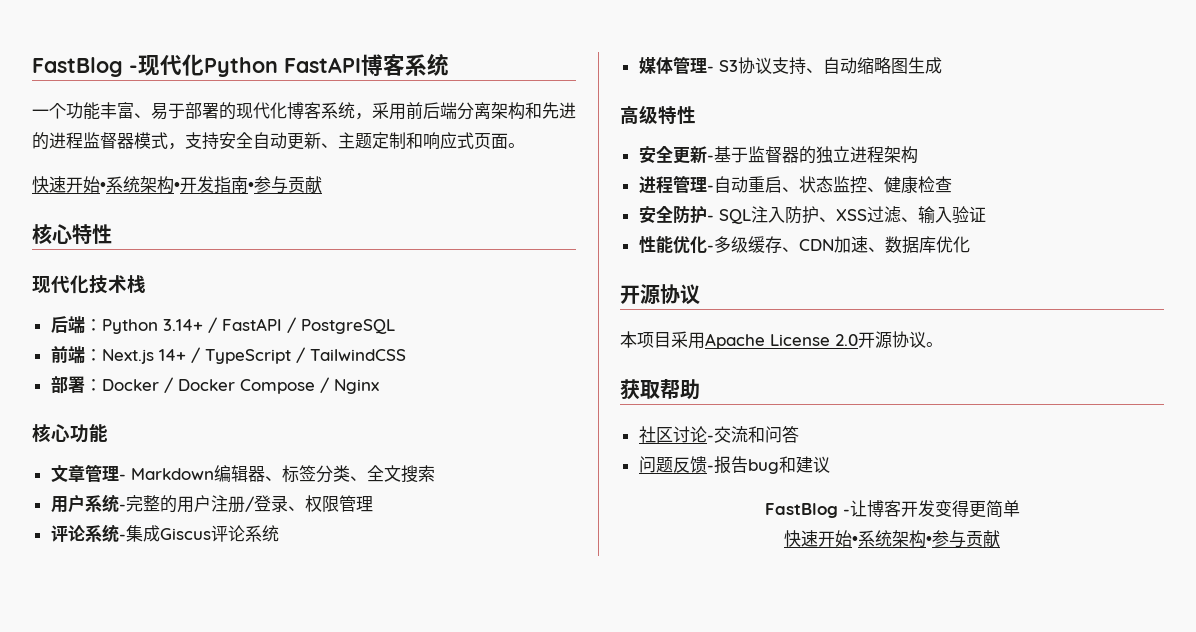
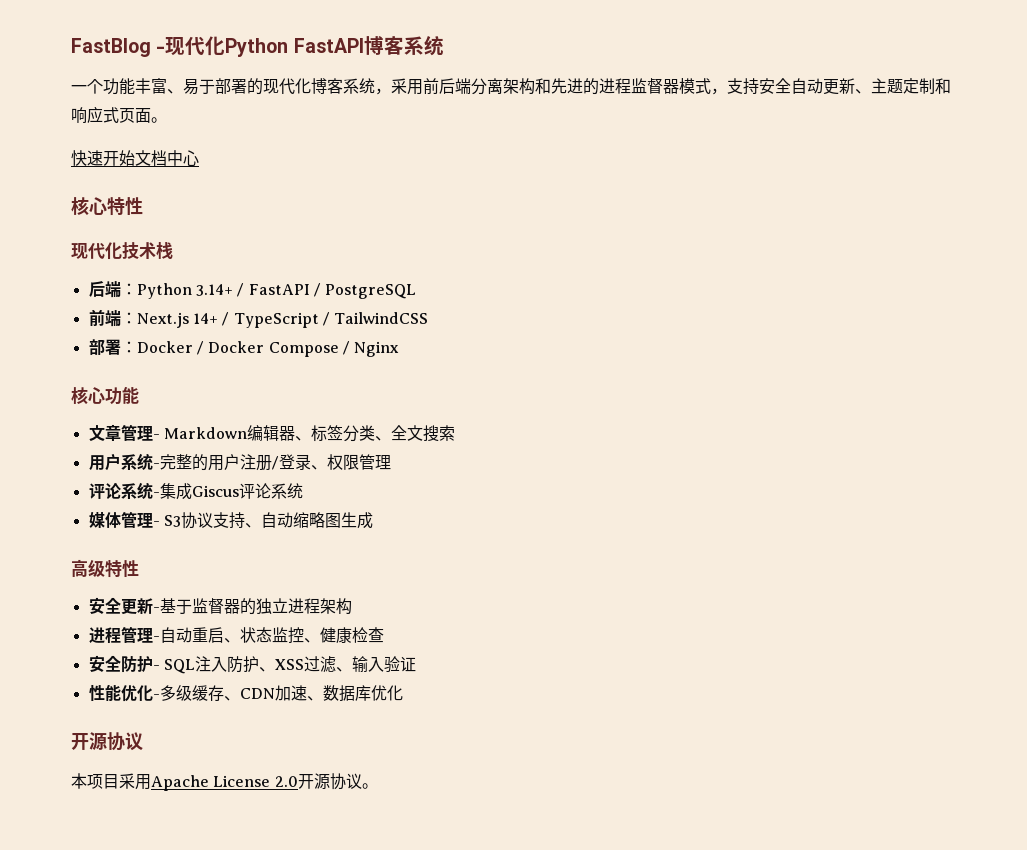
[100,176,322,194] •系统架构•开发指南•参与贡献 -> [135,150,199,166] 文档中心
[620,379,700,400] [638,425,799,443] [638,456,830,474] [764,500,1020,518] [784,530,1000,548] // 获取帮助 // 社区讨论-交流和问答 // 问题反馈-报告bug和建议 // FastBlog -让博客开发变得更简单 // 快速开始•系统架构•参与贡献 -> (378, 786) none

